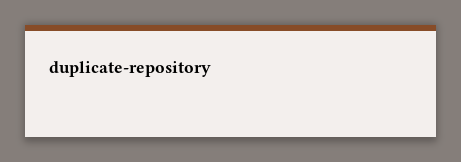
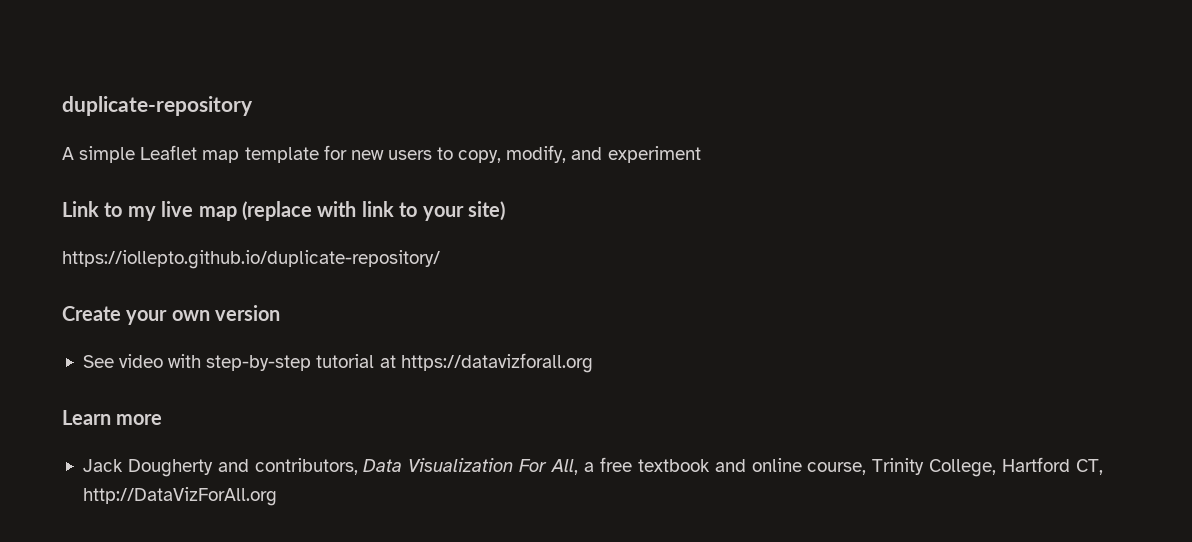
(211, 69) none -> [62,145,701,163] [62,201,505,221] [62,250,440,269] [62,305,281,325] [82,353,593,373] [62,410,163,425] [82,457,1103,477] [82,487,277,506] // A simple Leaflet map template for new users to copy, modify, and experiment // Link to my live map (replace with link to your site) // https://iollepto.github.io/duplicate-repository/ // Create your own version // See video with step-by-step tutorial at https://datavizforall.org // Learn more // Jack Dougherty and contributors, Data Visualization For All, a free textbook and online course, Trinity College, Hartford CT, http://DataVizForAll.org

